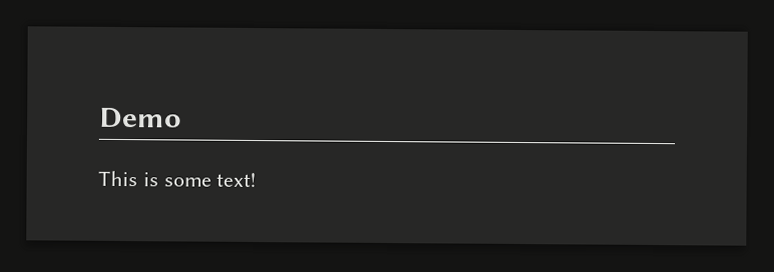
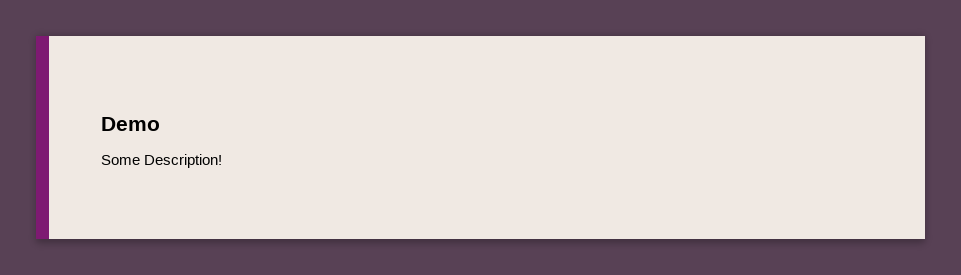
[98,170,257,188] This is some text! -> [101,154,223,168] Some Description!

